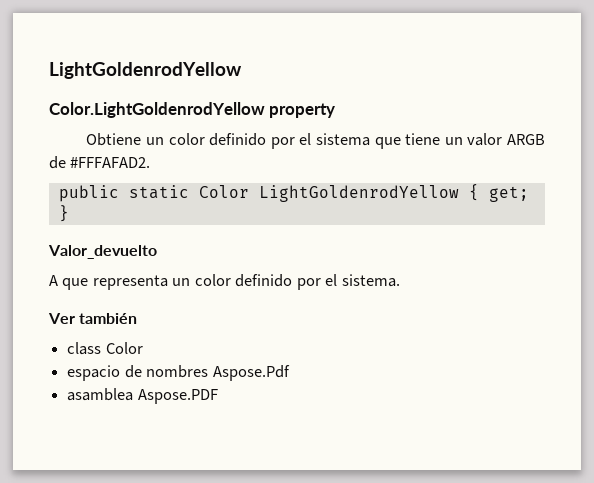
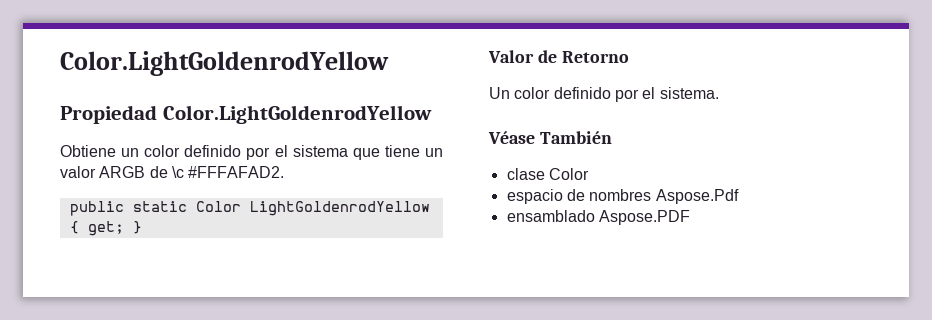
[49,62,242,79] [49,102,336,118] LightGoldenrodYellow // Color.LightGoldenrodYellow property -> [60,51,389,76] [60,105,432,124] Color.LightGoldenrodYellow // Propiedad Color.LightGoldenrodYellow
(66, 162) none -> [171,166,184,178] \c
[48,245,157,259] [49,275,191,290] Valor_devuelto // A que representa un -> [488,50,629,63] [489,87,510,99] Valor de Retorno // Un
[48,313,138,324] [67,342,102,355] Ver también // class -> [488,131,612,144] [506,168,545,180] Véase También // clase
[67,388,134,401] asamblea -> [506,210,595,222] ensamblado

